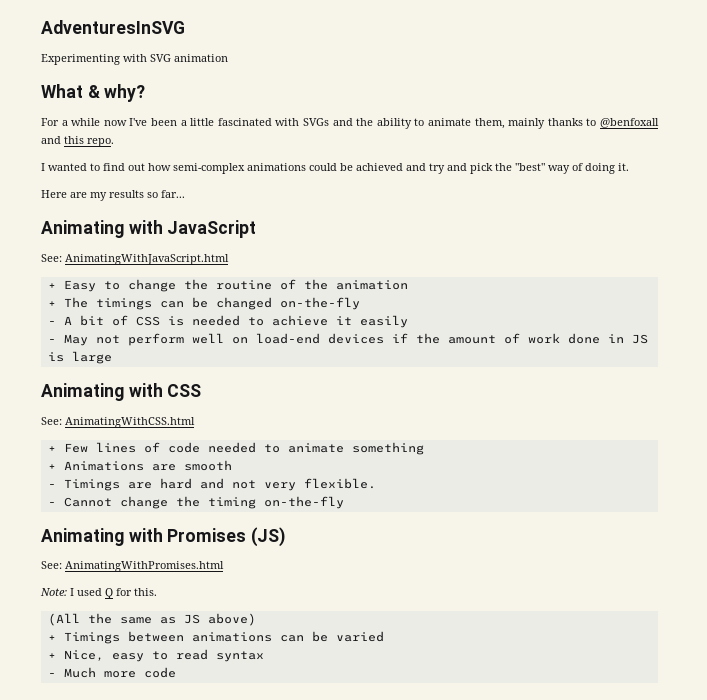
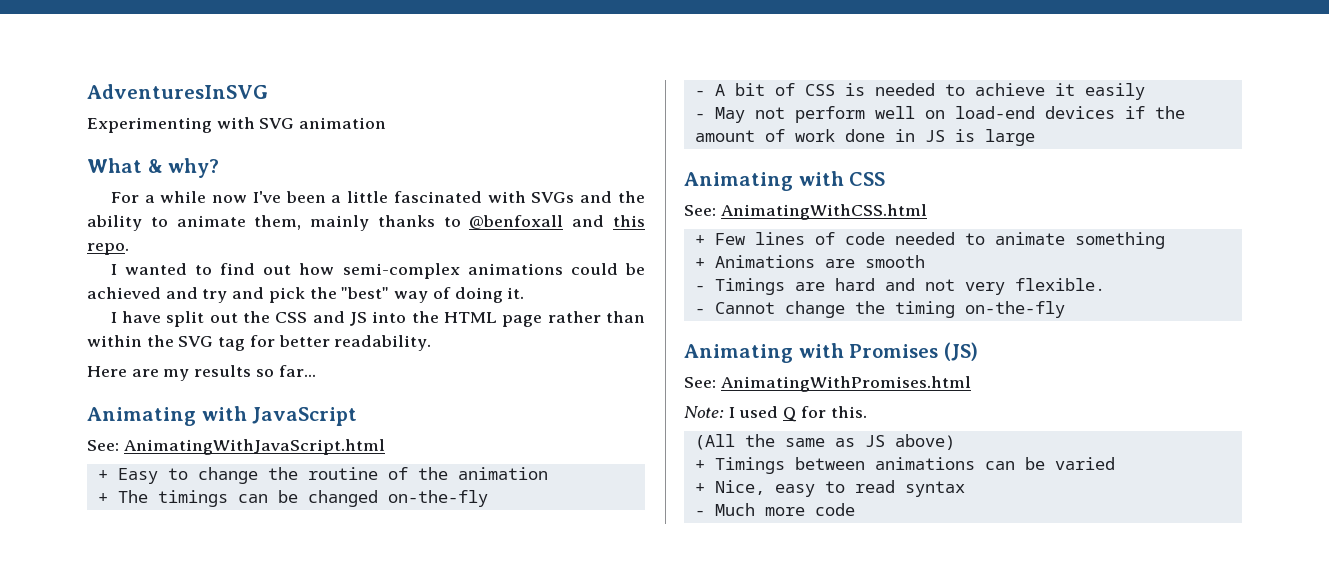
(629, 167) none -> [110,311,645,327] [87,335,432,351] // I have split out the CSS and JS into the HTML page rather than within the SVG tag for better readability.

